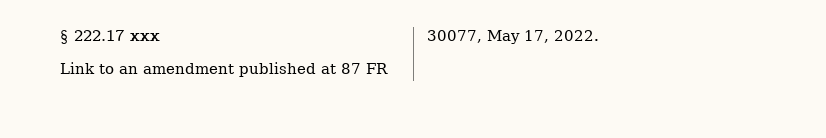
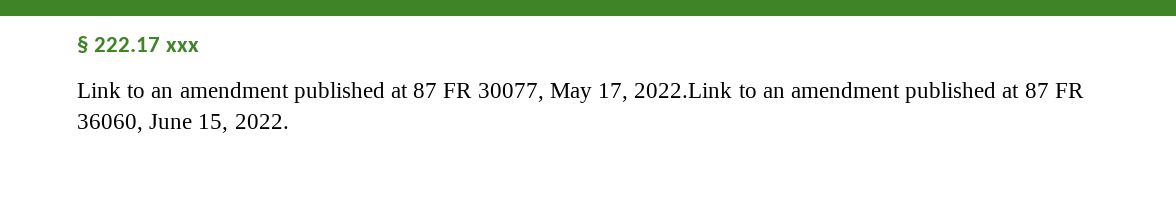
(549, 36) none -> [634,82,1084,103] [77,114,229,133] 2022.Link to an amendment published at 87 FR 36060, June 15,

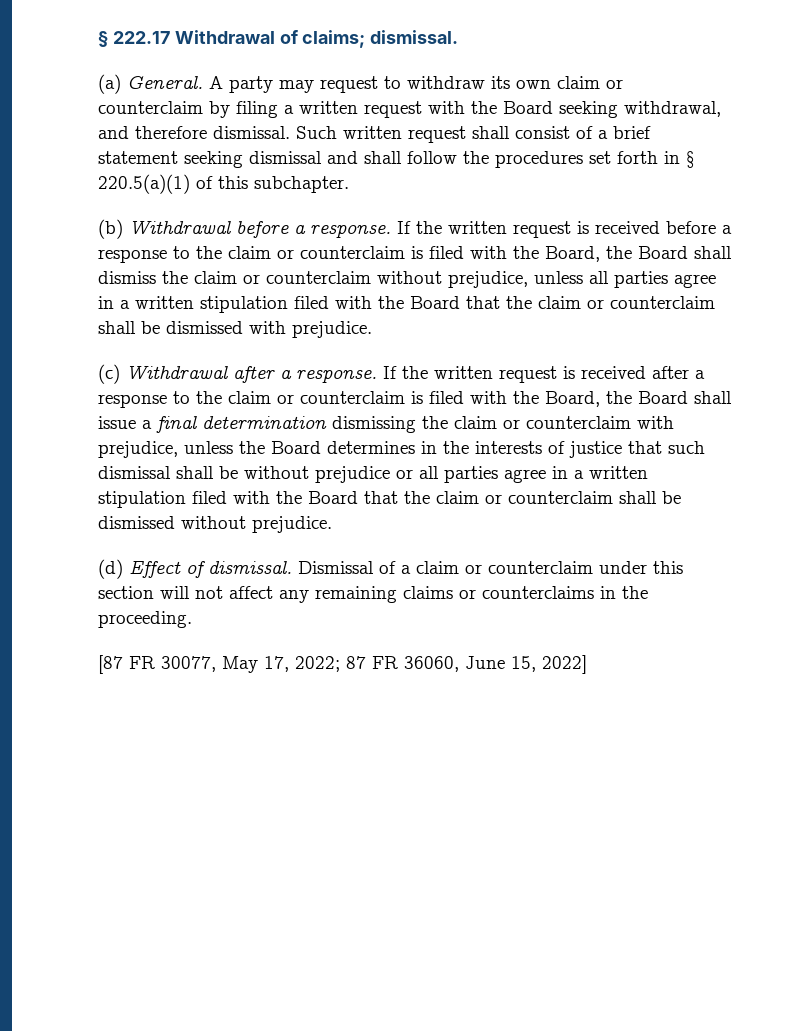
[166,41,200,52] [77,82,1020,103] xxx // Link to an amendment published at 87 FR 30077, May 17, 2022.Link to an amendment published at -> [174,30,459,48] [98,74,623,94] [98,101,721,118] [98,126,651,143] [98,151,694,168] [98,174,349,194] [98,219,732,239] [98,246,732,263] [98,271,716,288] [98,296,715,313] [98,321,372,338] [98,364,705,384] [98,391,732,408] [98,416,674,433] [98,441,705,458] [98,466,648,483] [98,491,681,508] [98,516,332,533] [98,559,683,579] [98,586,648,603] [98,611,192,628] [98,655,340,674] Withdrawal of claims; dismissal. // (a) General. A party may request to withdraw its own claim or counterclaim by filing a written request with the Board seeking withdrawal, and therefore dismissal. Such written request shall consist of a brief statement seeking dismissal and shall follow the procedures set forth in § 220.5(a)(1) of this subchapter. // (b) Withdrawal before a response. If the written request is received before a response to the claim or counterclaim is filed with the Board, the Board shall dismiss the claim or counterclaim without prejudice, unless all parties agree in a written stipulation filed with the Board that the claim or counterclaim shall be dismissed with prejudice. // (c) Withdrawal after a response. If the written request is received after a response to the claim or counterclaim is filed with the Board, the Board shall issue a final determination dismissing the claim or counterclaim with prejudice, unless the Board determines in the interests of justice that such dismissal shall be without prejudice or all parties agree in a written stipulation filed with the Board that the claim or counterclaim shall be dismissed without prejudice. // (d) Effect of dismissal. Dismissal of a claim or counterclaim under this section will not affect any remaining claims or counterclaims in the proceeding. // [87 FR 30077, May 17, 2022;
[234,114,289,129] 2022. -> [542,655,587,674] 2022]

